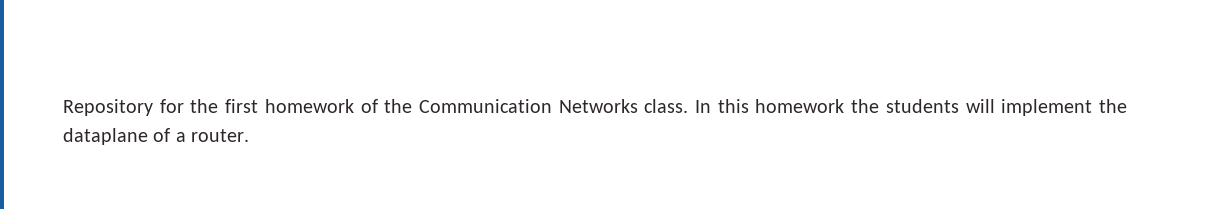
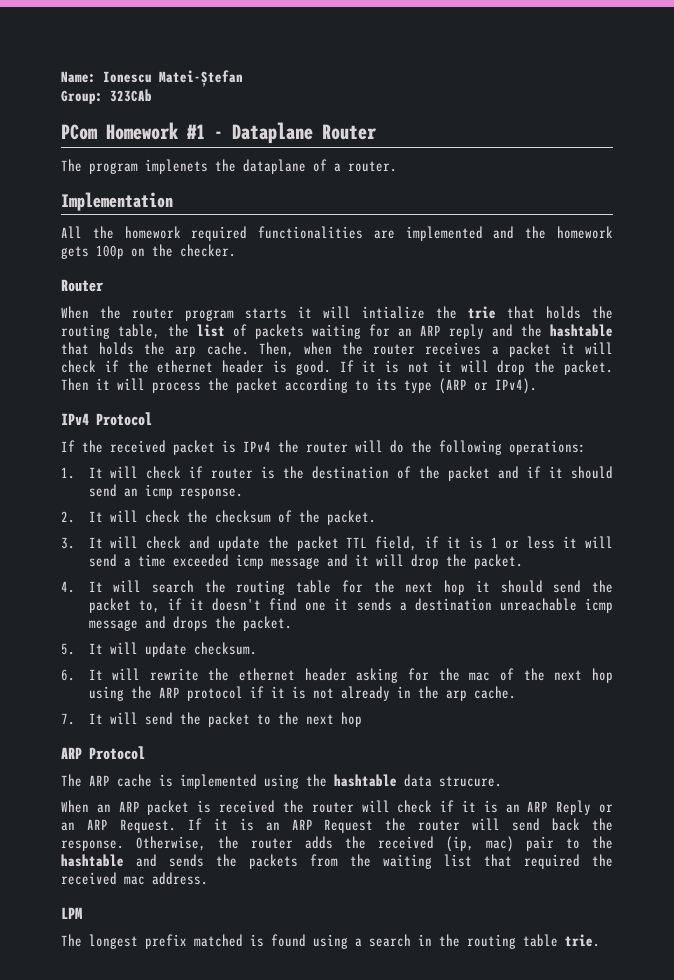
[63,99,1093,116] Repository for the first homework of the Communication Networks class. In this homework the students will implement -> [61,70,243,87] [61,89,152,104] [61,122,377,144] [61,159,208,174] Name: Ionescu Matei-Ștefan // Group: 323CAb // PCom Homework #1 - Dataplane Router // The program implenets
(250, 135) none -> [61,192,173,211] [61,226,613,241] [61,244,236,259] [61,279,104,292] [61,306,613,321] [61,324,613,339] [61,342,613,357] [61,360,614,375] [61,378,537,394] [61,412,152,426] [61,440,586,455] [61,466,613,481] [88,484,243,499] [61,510,376,525] [61,536,613,551] [88,554,523,569] [61,580,614,595] [88,598,613,613] [88,616,292,631] [61,642,257,657] [61,668,614,683] [88,686,516,701] [61,712,362,727] [61,746,145,760] [61,774,502,789] [61,800,613,815] [61,818,614,833] [61,836,613,852] [61,854,613,869] [61,872,208,885] [61,907,82,919] [61,934,600,949] // Implementation // All the homework required functionalities are implemented and the homework gets 100p on the checker. // Router // When the router program starts it will intialize the trie that holds the routing table, the list of packets waiting for an ARP reply and the hashtable that holds the arp cache. Then, when the router receives a packet it will check if the ethernet header is good. If it is not it will drop the packet. Then it will process the packet according to its type (ARP or IPv4). // IPv4 Protocol // If the received packet is IPv4 the router will do the following operations: // 1. It will check if router is the destination of the packet and if it should send an icmp response. // 2. It will check the checksum of the packet. // 3. It will check and update the packet TTL field, if it is 1 or less it will send a time exceeded icmp message and it will drop the packet. // 4. It will search the routing table for the next hop it should send the packet to, if it doesn't find one it sends a destination unreachable icmp message and drops the packet. // 5. It will update checksum. // 6. It will rewrite the ethernet header asking for the mac of the next hop using the ARP protocol if it is not already in the arp cache. // 7. It will send the packet to the next hop // ARP Protocol // The ARP cache is implemented using the hashtable data strucure. // When an ARP packet is received the router will check if it is an ARP Reply or an ARP Request. If it is an ARP Request the router will send back the response. Otherwise, the router adds the received (ip, mac) pair to the hashtable and sends the packets from the waiting list that required the received mac address. // LPM // The longest prefix matched is found using a search in the routing table trie.

